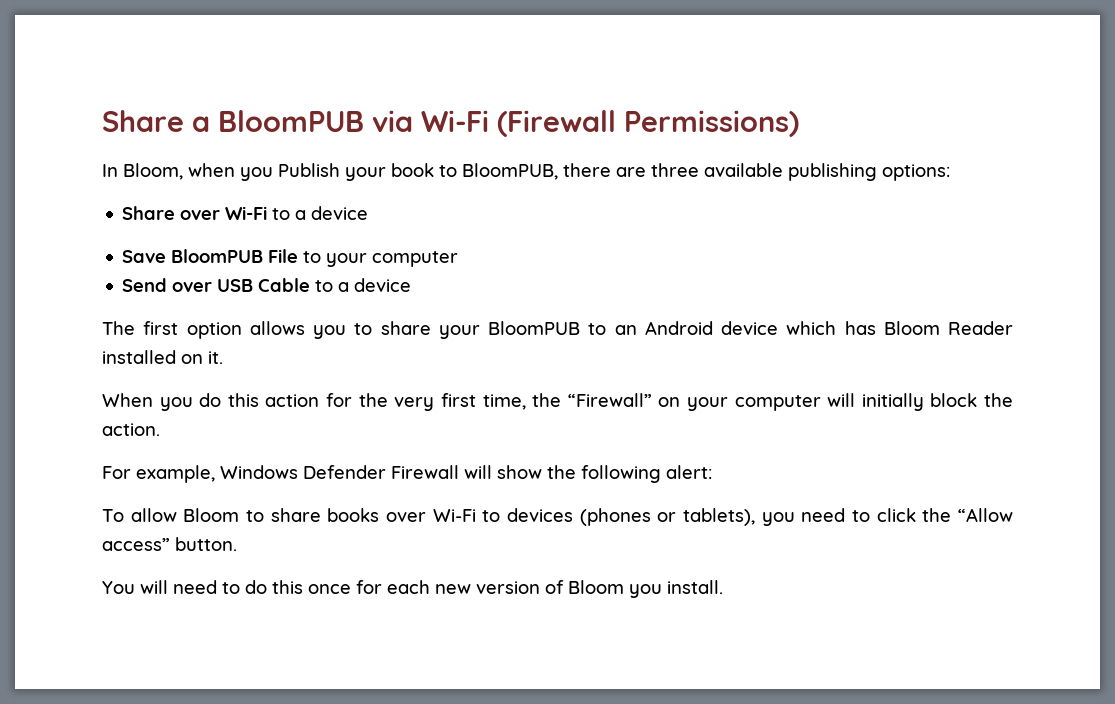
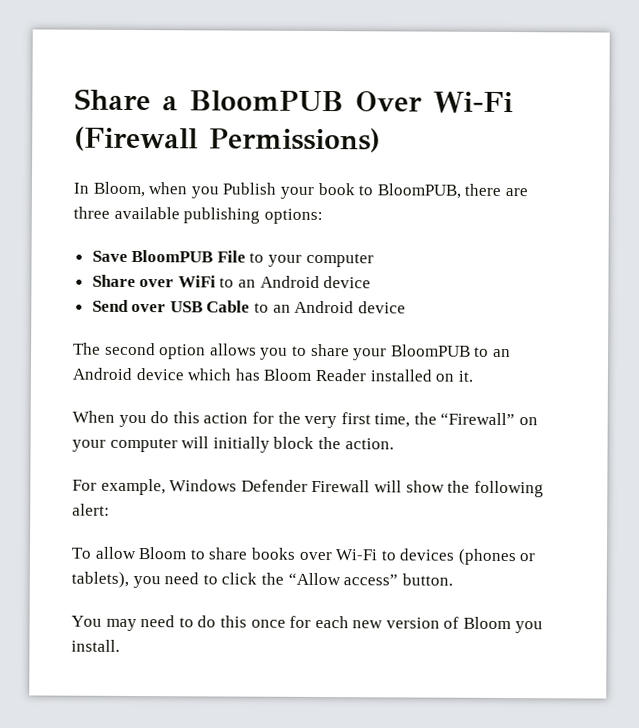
[372,110,413,132] via -> [355,91,422,112] Over
[122,206,369,220] // Share over Wi-Fi to a device -> (323, 216) none
(459, 259) none -> [91,274,372,289] // Share over WiFi to an Android device
[338,282,350,292] a -> [272,300,355,314] an Android
[143,321,179,335] first -> [104,342,156,356] second
[140,580,168,594] will -> [105,618,137,632] may

